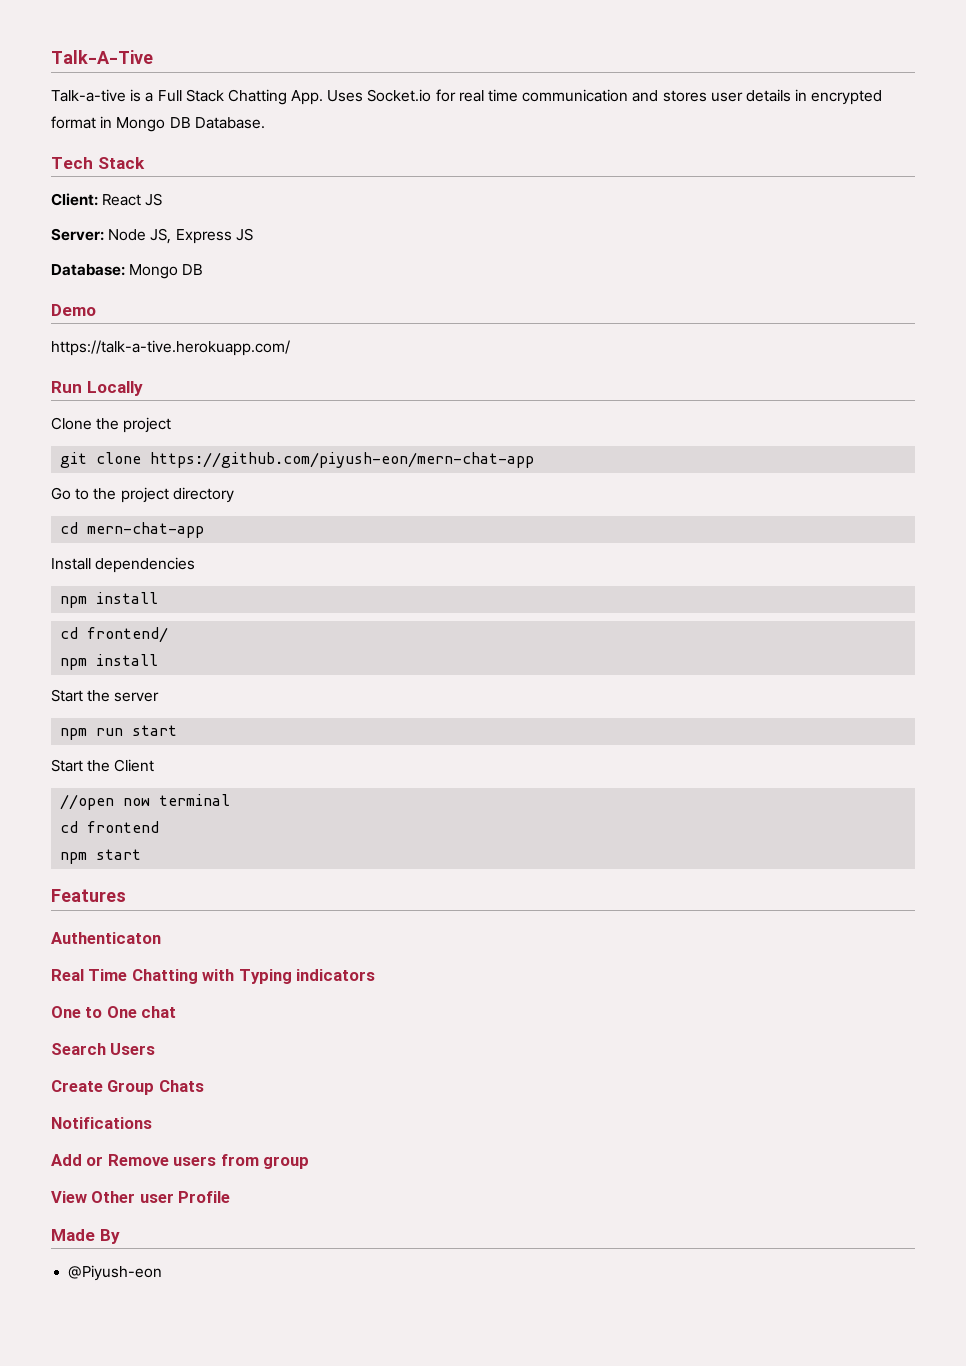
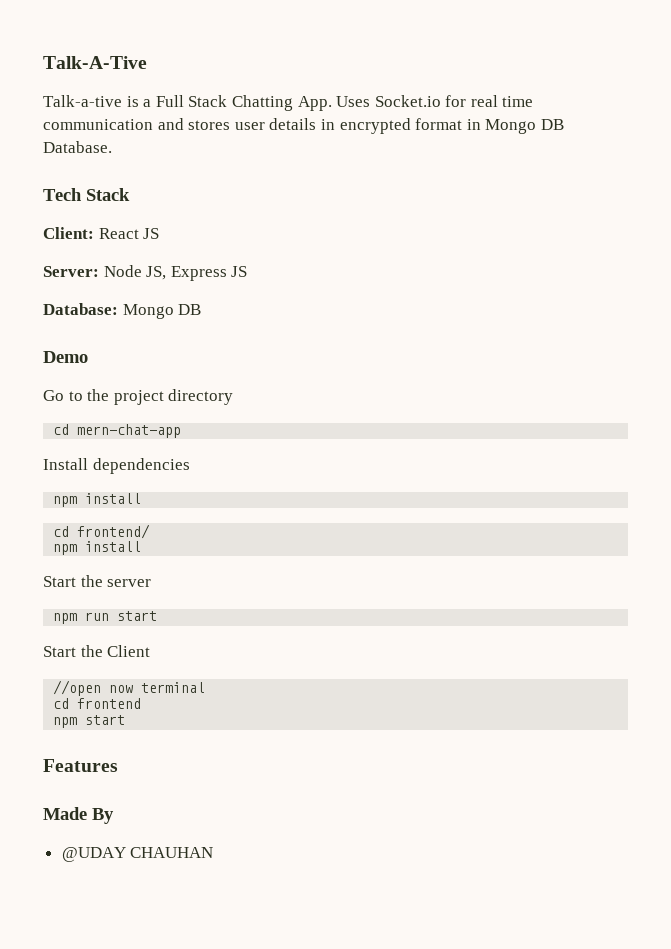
[51,340,290,356] [51,381,143,396] [51,417,172,433] [60,452,535,468] // https://talk-a-tive.herokuapp.com/ // Run Locally // Clone the project // git clone https://github.com/piyush-eon/mern-chat-app -> (88, 357) none
[51,932,161,944] [51,969,376,984] [51,1006,177,1018] [51,1043,156,1055] [51,1080,204,1095] [51,1117,152,1129] [51,1154,310,1169] [51,1191,231,1203] // Authenticaton // Real Time Chatting with Typing indicators // One to One chat // Search Users // Create Group Chats // Notifications // Add or Remove users from group // View Other user Profile -> (118, 765) none
[68,1265,163,1281] @Piyush-eon -> [61,847,214,862] @UDAY CHAUHAN

